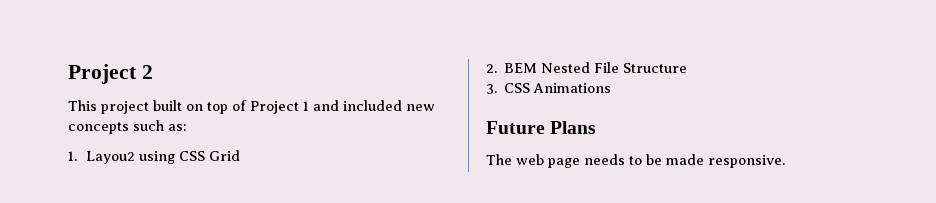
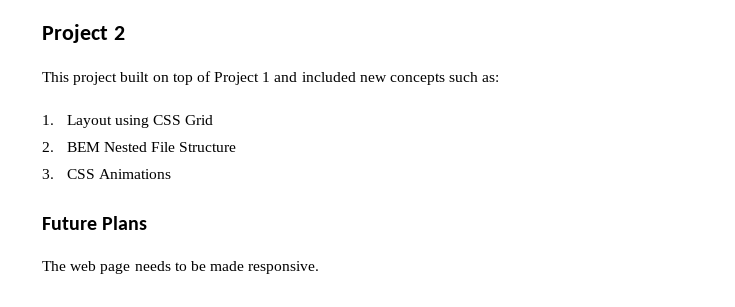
[86,151,136,164] Layou2 -> [66,115,112,128] Layout

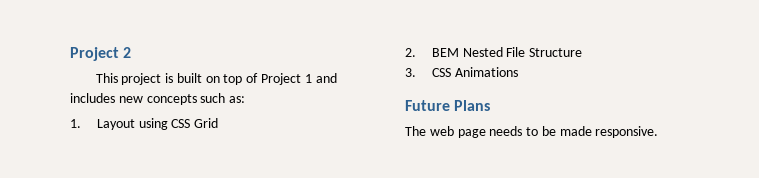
(118, 78) none -> [165,73,174,83] is
[301,72,356,82] included -> [70,93,115,103] includes

